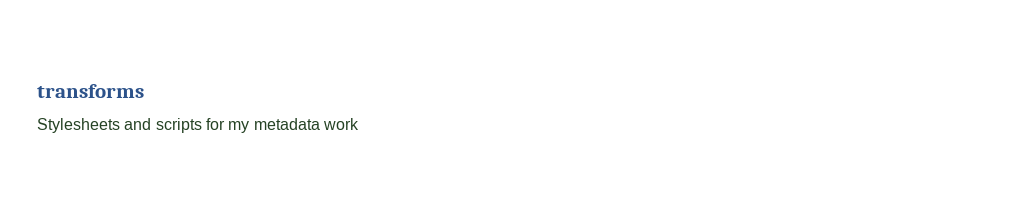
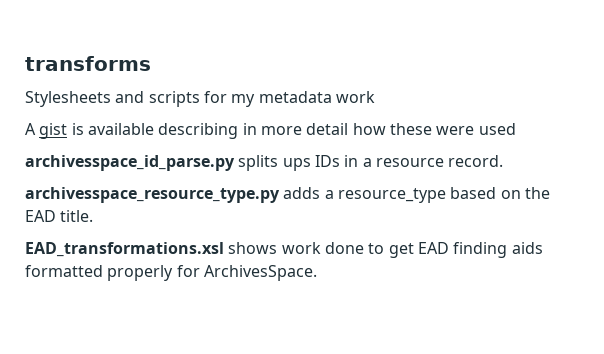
(359, 124) none -> [25,123,516,139] [25,155,504,171] [25,187,550,203] [25,210,94,222] [25,242,543,258] [25,265,317,281] // A gist is available describing in more detail how these were used // archivesspace_id_parse.py splits ups IDs in a resource record. // archivesspace_resource_type.py adds a resource_type based on the EAD title. // EAD_transformations.xsl shows work done to get EAD finding aids formatted properly for ArchivesSpace.

